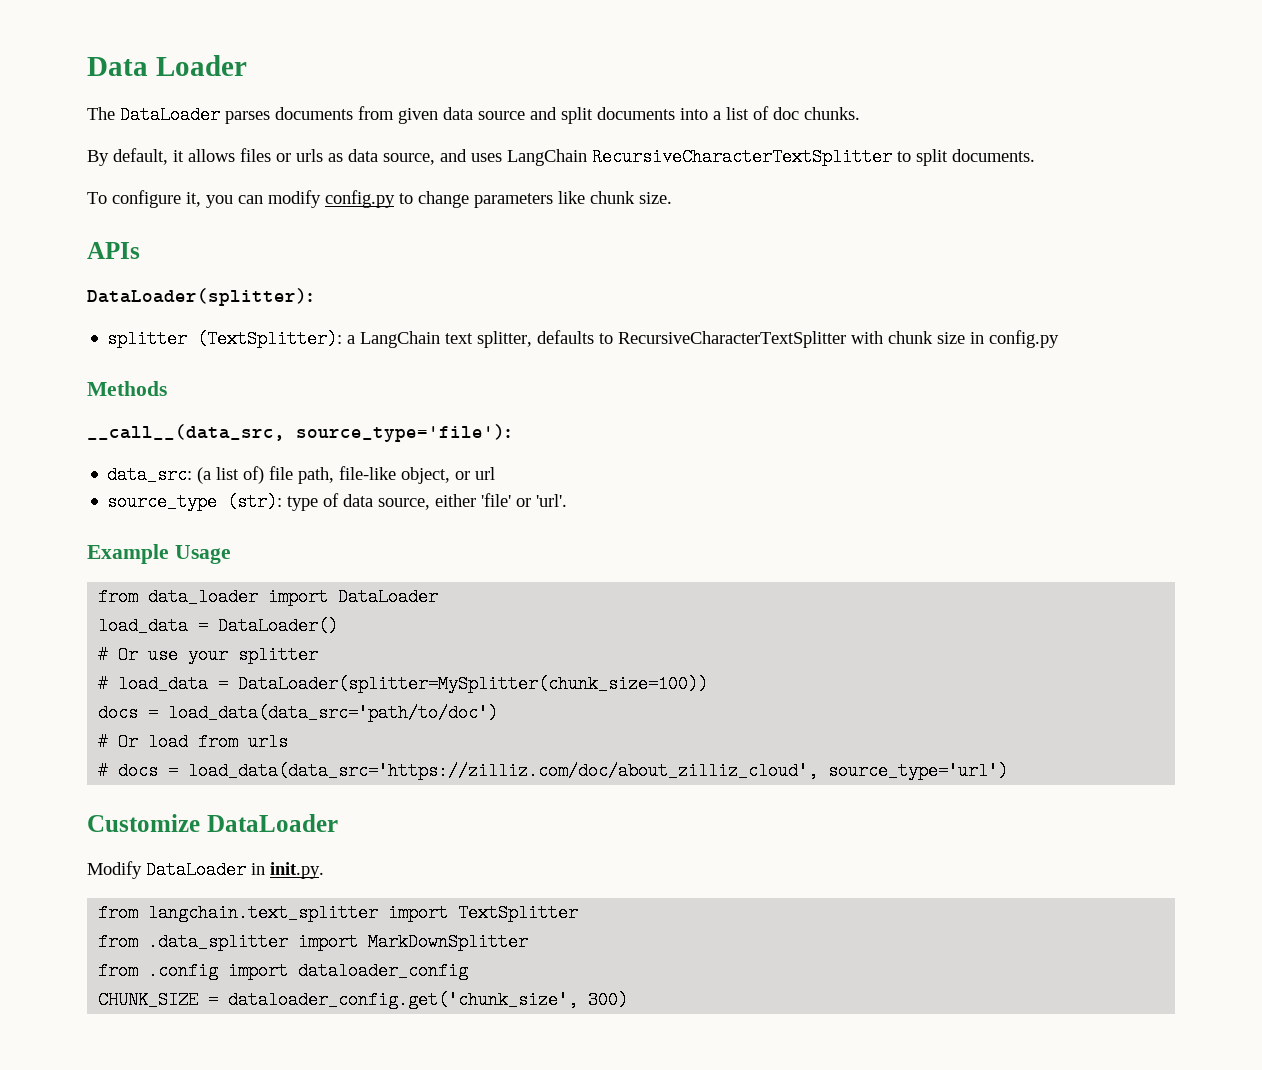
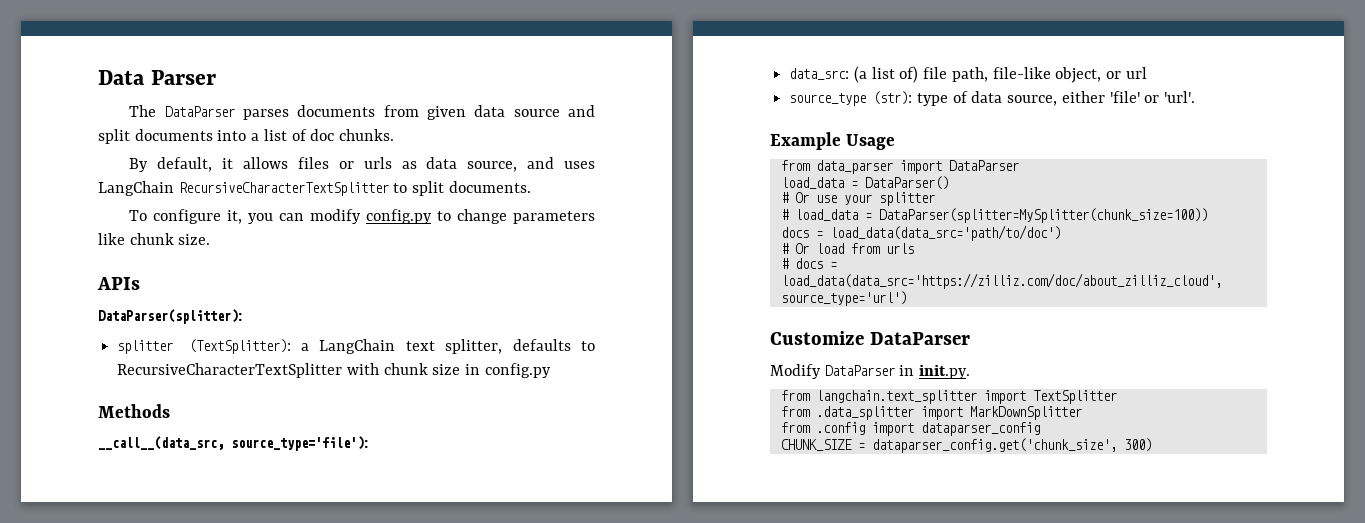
[155,55,247,76] Loader -> [150,70,216,85] Parser
[120,106,220,124] DataLoader -> [164,106,235,117] DataParser
[87,288,313,306] DataLoader(splitter): -> [98,309,242,324] DataParser(splitter):
[148,588,439,606] [98,617,339,635] data_loader import DataLoader // load_data = DataLoader() -> [815,160,1019,174] [780,176,949,190] data_parser import DataParser // load_data = DataParser()
[238,675,709,693] DataLoader(splitter=MySplitter(chunk_size=100)) -> [878,208,1208,223] DataParser(splitter=MySplitter(chunk_size=100))
[206,814,338,832] DataLoader -> [869,332,970,345] DataParser
[146,861,246,879] DataLoader -> [824,365,895,376] DataParser
[298,962,469,980] dataloader_config -> [920,422,1040,436] dataparser_config
[228,991,579,1009] dataloader_config.get('chunk_size', -> [871,438,1117,453] dataparser_config.get('chunk_size',

